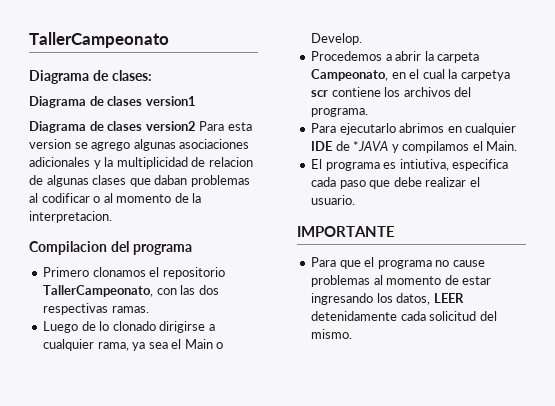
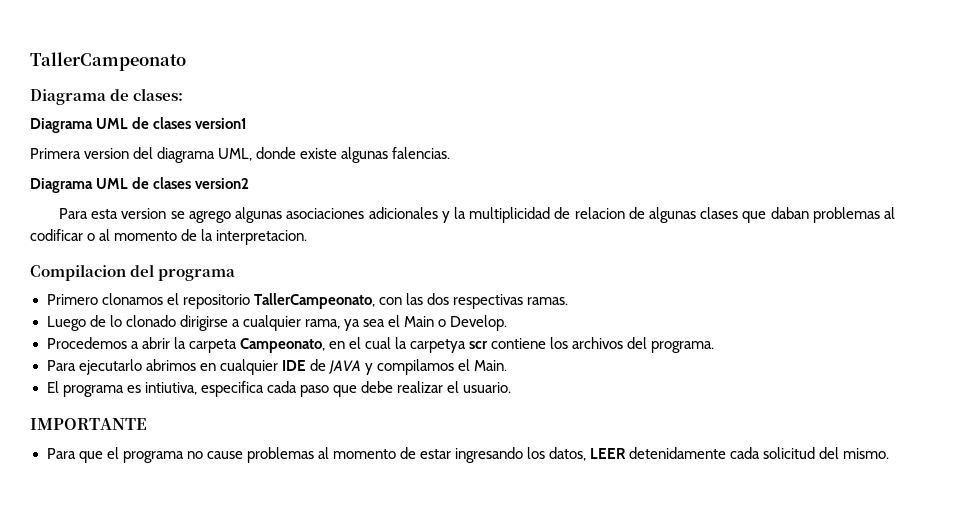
(86, 102) none -> [96,118,129,129] UML
[29,121,86,133] // Diagrama -> [30,147,451,163] [30,178,129,193] // Primera version del diagrama UML, donde existe algunas falencias. // Diagrama UML
(196, 126) none -> (250, 183) //
[353,141,389,151] *JAVA -> [327,360,361,374] JAVA

